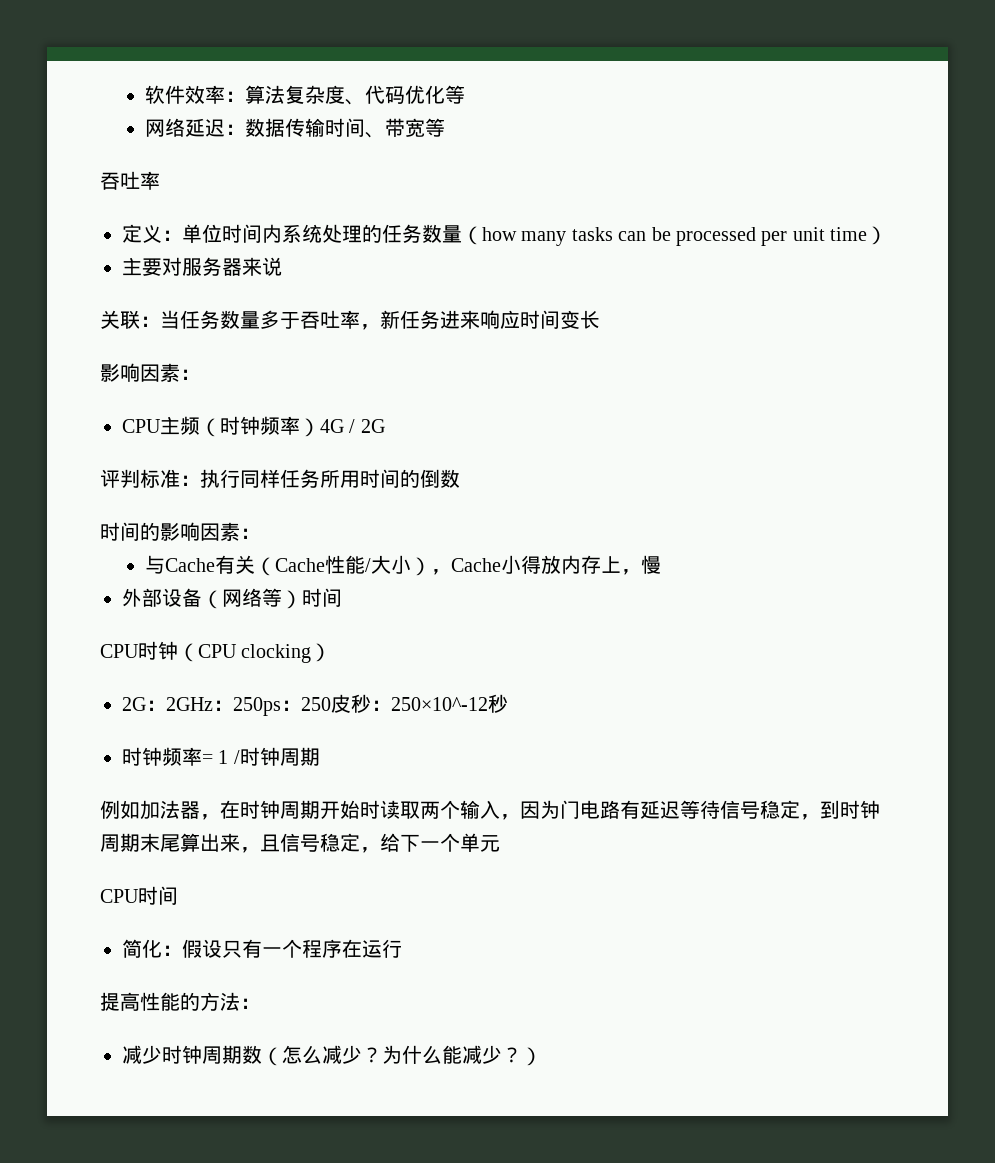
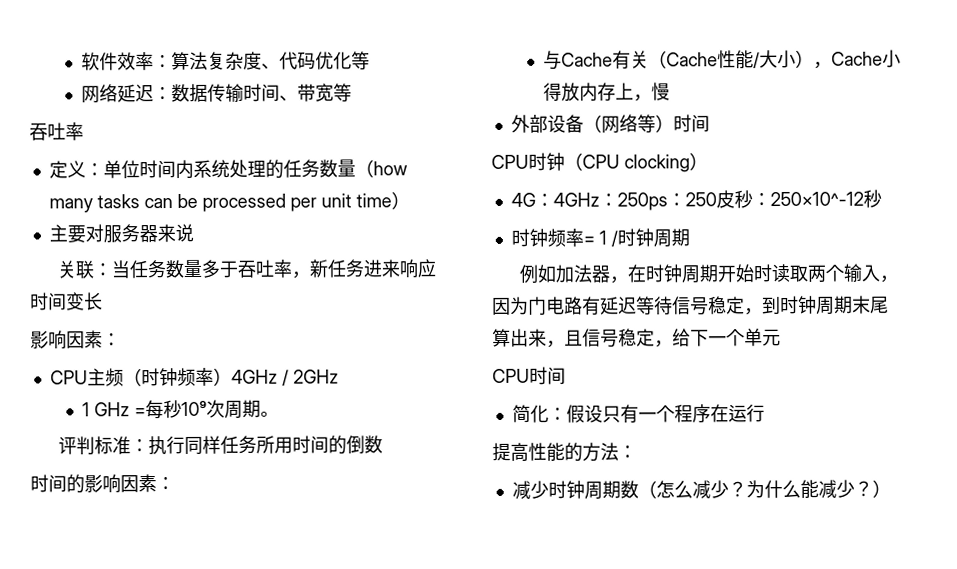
[320,419,385,433] 4G / 2G -> [230,369,339,386] [82,399,280,420] 4GHz / 2GHz // 1 GHz =每秒10⁹次周期。
[122,697,213,711] 2G：2GHz -> [510,192,600,207] 4G：4GHz

